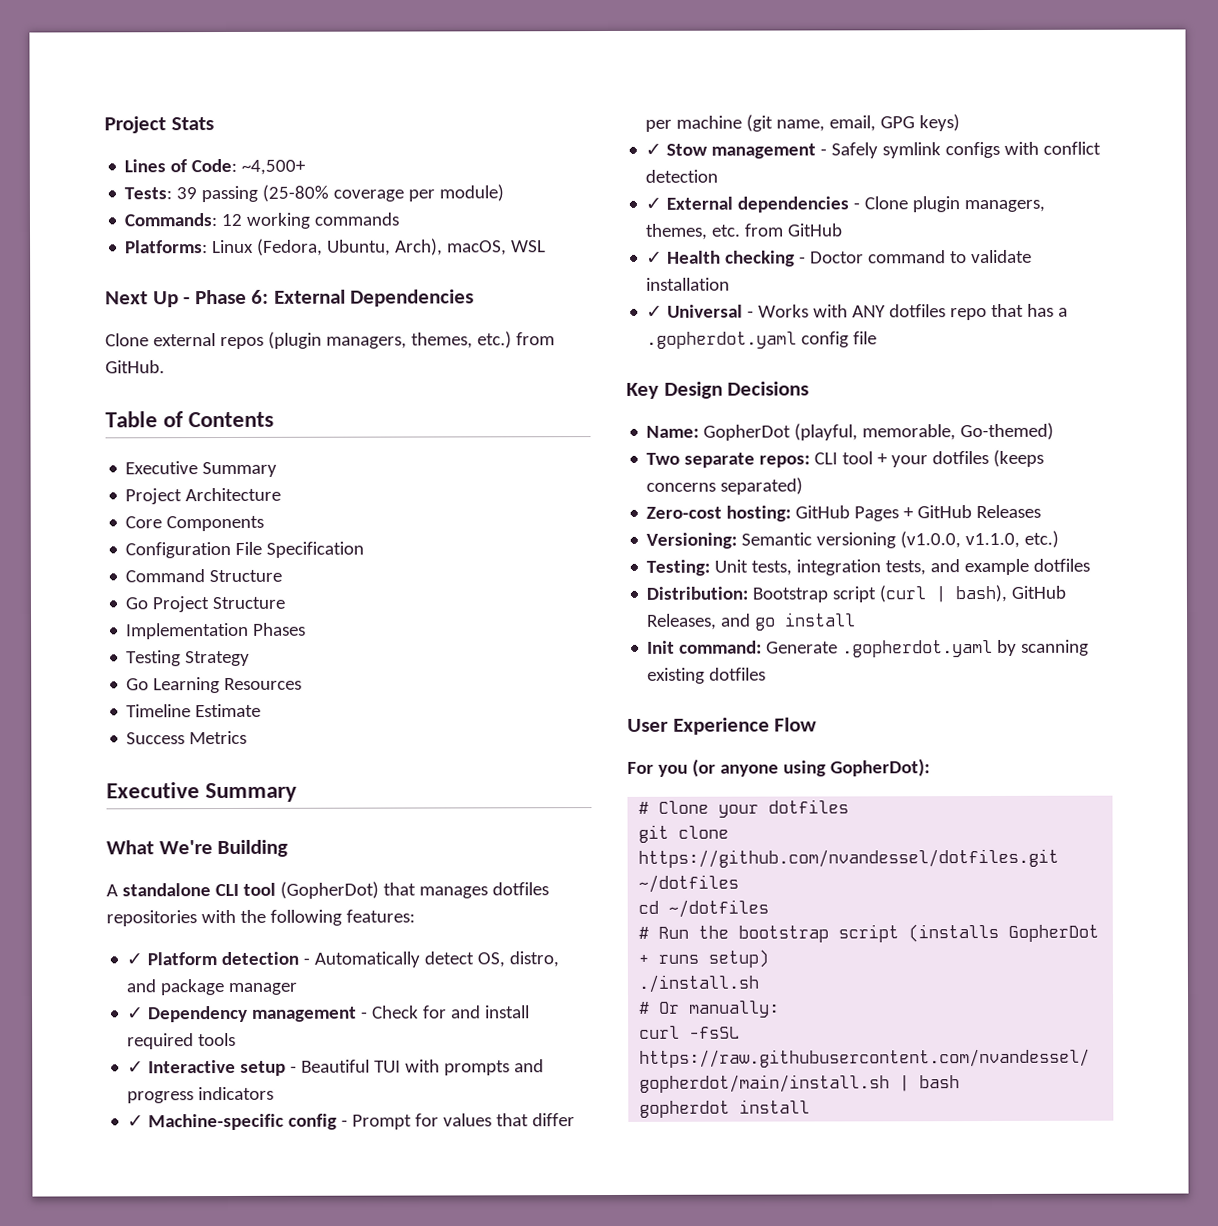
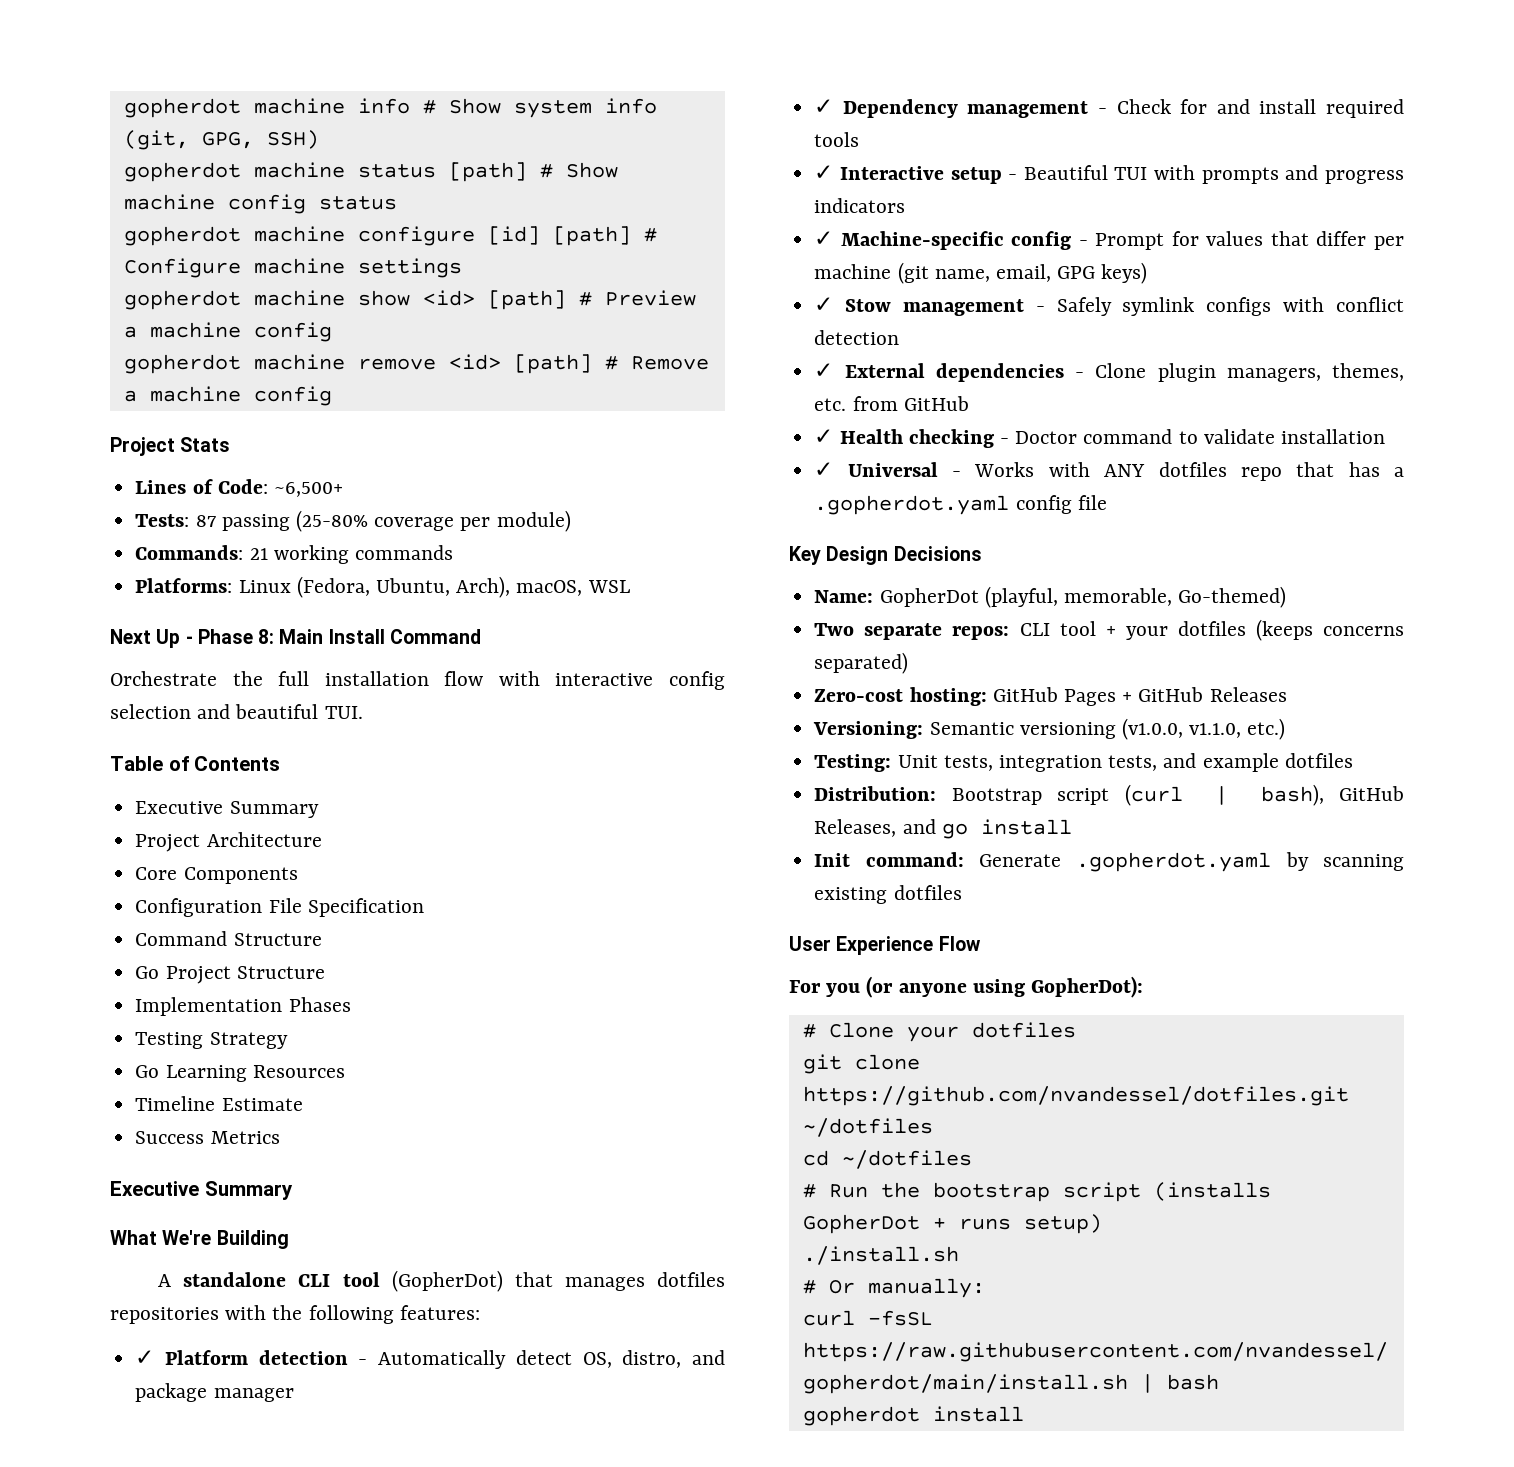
(104, 125) none -> [123,98,657,118] [123,130,319,150] [123,162,618,182] [123,194,397,214] [123,226,657,246] [123,258,462,278] [123,290,696,310] [123,322,332,342] [123,354,709,374] [123,386,332,406] gopherdot machine info # Show system info (git, GPG, SSH) // gopherdot machine status [path] # Show machine config status // gopherdot machine configure [id] [path] # Configure machine settings // gopherdot machine show <id> [path] # Preview a machine config // gopherdot machine remove <id> [path] # Remove a machine config //
[241,159,307,175] ~4,500+ -> [273,482,343,497] ~6,500+
[176,187,198,200] 39 -> [195,515,216,527] 87
[221,213,243,227] 12 -> [249,548,268,560] 21
[251,289,475,307] [105,331,555,350] [105,360,165,374] 6: External Dependencies // Clone external repos (plugin managers, themes, etc.) from GitHub. -> [258,629,481,644] [110,671,725,690] [110,704,363,719] 8: Main Install Command // Orchestrate the full installation flow with interactive config selection and beautiful TUI.

